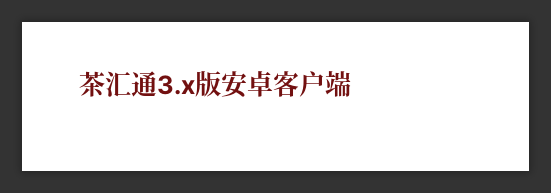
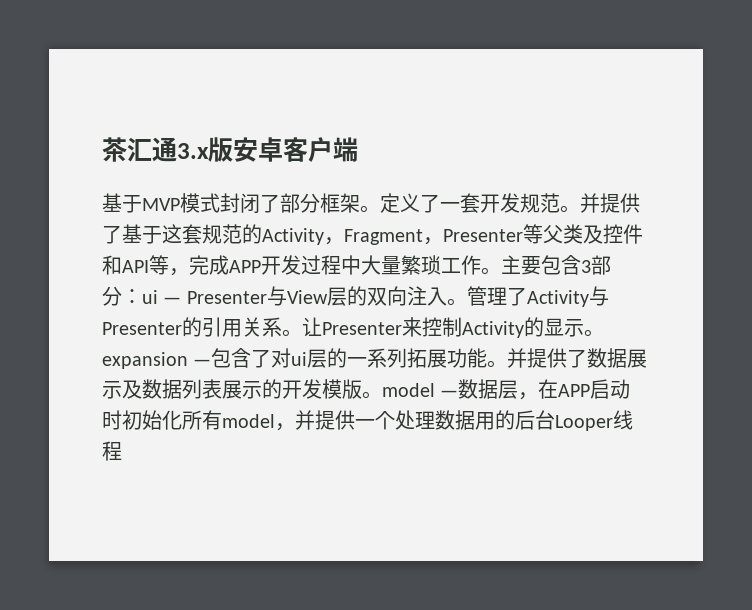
(351, 84) none -> [102,193,640,214] [102,224,643,245] [102,255,611,276] [102,286,609,307] [102,317,604,338] [102,348,648,369] [102,379,631,400] [102,410,633,431] [102,441,122,461] // 基于MVP模式封闭了部分框架。定义了一套开发规范。并提供了基于这套规范的Activity，Fragment，Presenter等父类及控件和API等，完成APP开发过程中大量繁琐工作。主要包含3部分：ui — Presenter与View层的双向注入。管理了Activity与Presenter的引用关系。让Presenter来控制Activity的显示。expansion —包含了对ui层的一系列拓展功能。并提供了数据展示及数据列表展示的开发模版。model —数据层，在APP启动时初始化所有model，并提供一个处理数据用的后台Looper线程

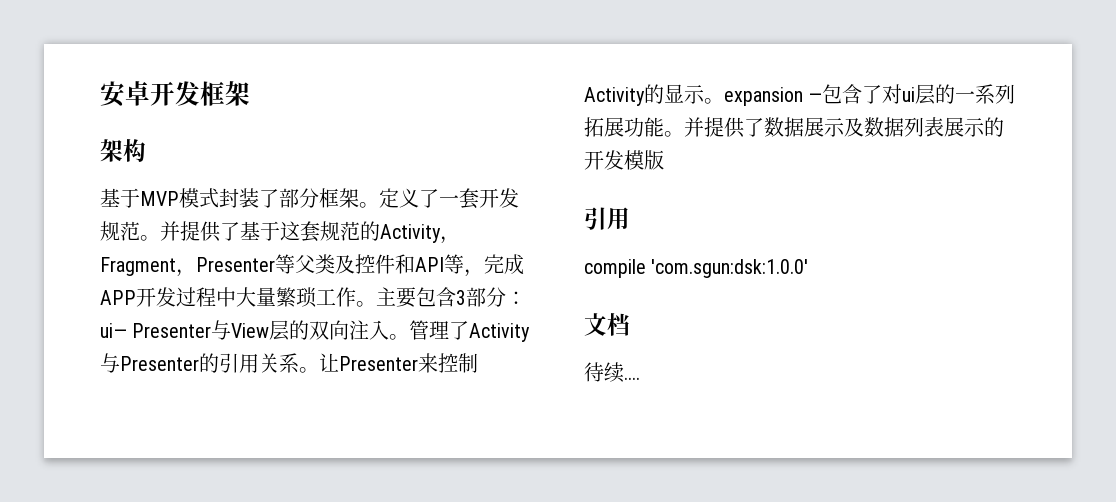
[102,137,358,162] 茶汇通3.x版安卓客户端 -> [100,81,250,107] [100,139,146,162] 安卓开发框架 // 架构
[240,193,260,214] 闭 -> [239,188,259,208] 装
[142,290,182,304] ui — -> [100,323,127,338] ui—
[362,379,631,400] [102,410,633,431] [102,441,122,461] 。model —数据层，在APP启动时初始化所有model，并提供一个处理数据用的后台Looper线程 -> [584,207,630,230] [584,259,809,278] [584,313,630,336] [584,362,640,383] // 引用 // compile 'com.sgun:dsk:1.0.0' // 文档 // 待续....

